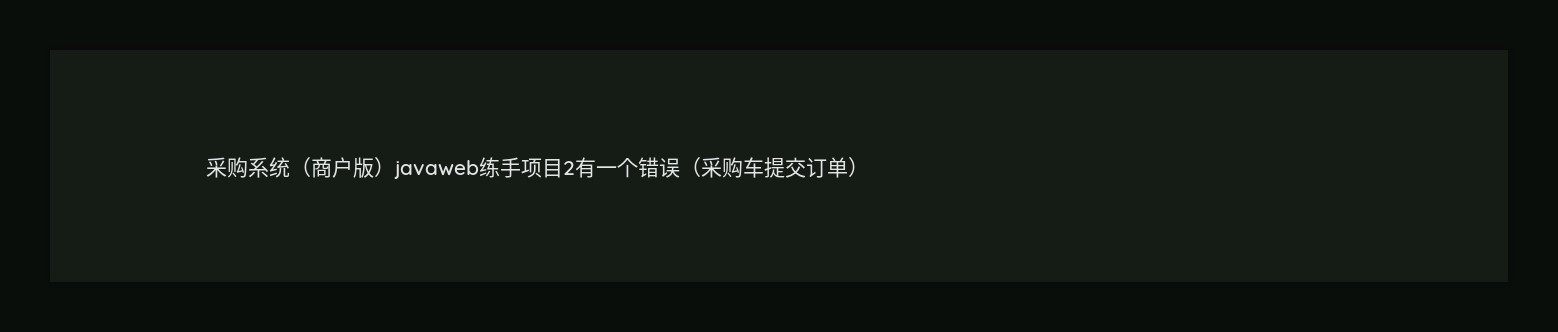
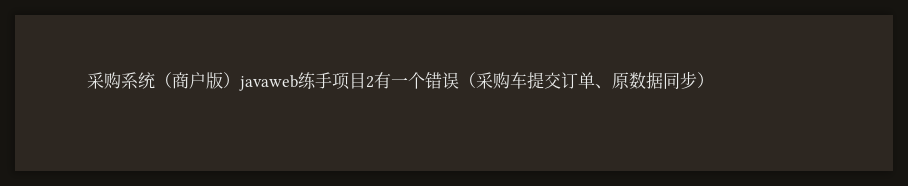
(849, 167) none -> [595,71,697,89] 、原数据同步

